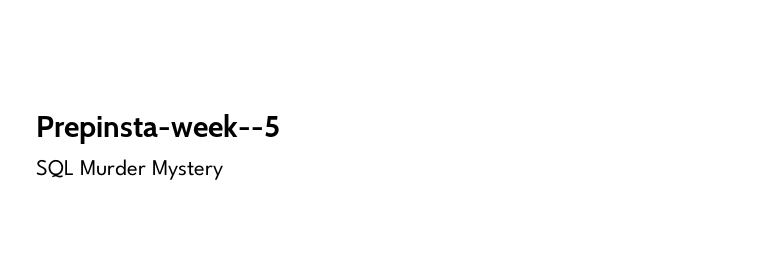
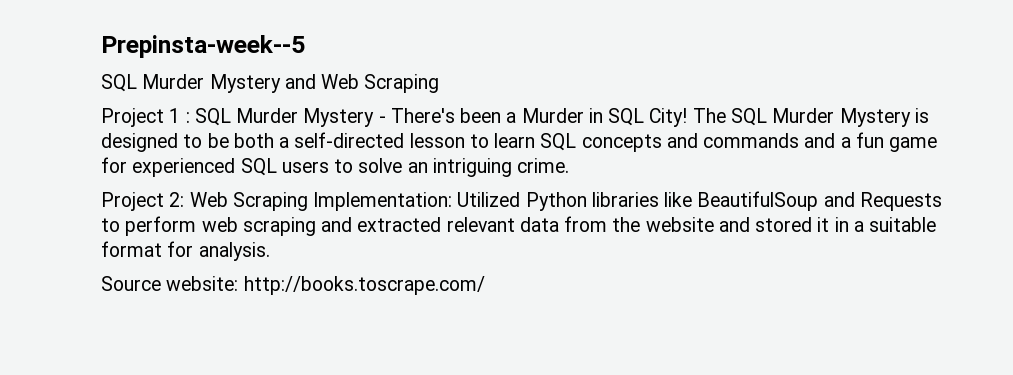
(224, 170) none -> [284,74,440,93] [101,108,929,127] [101,132,938,152] [101,157,570,177] [101,191,942,211] [101,216,937,236] [101,241,270,261] [101,276,485,295] and Web Scraping // Project 1 : SQL Murder Mystery - There's been a Murder in SQL City! The SQL Murder Mystery is designed to be both a self-directed lesson to learn SQL concepts and commands and a fun game for experienced SQL users to solve an intriguing crime. // Project 2: Web Scraping Implementation: Utilized Python libraries like BeautifulSoup and Requests to perform web scraping and extracted relevant data from the website and stored it in a suitable format for analysis. // Source website: http://books.toscrape.com/

